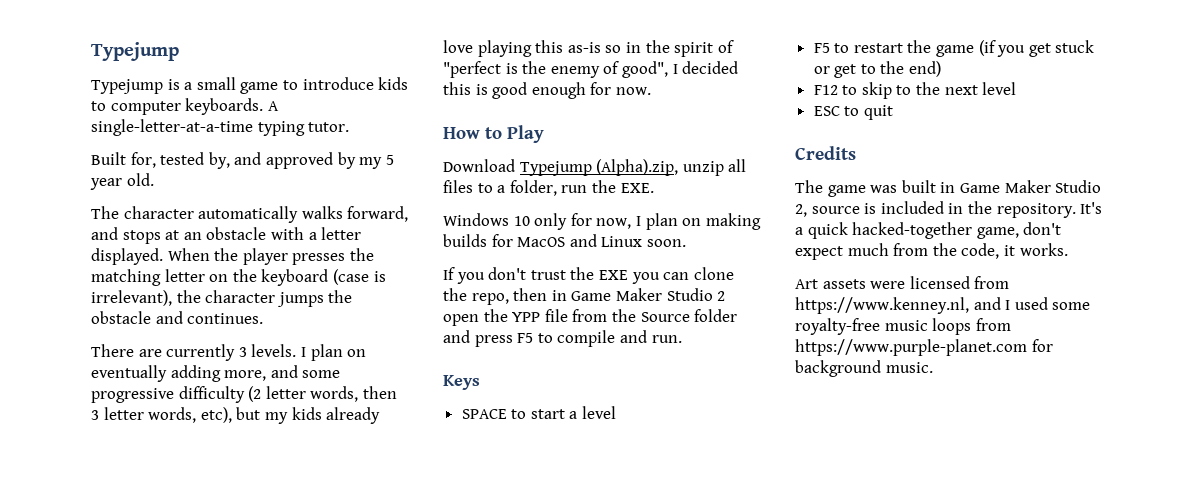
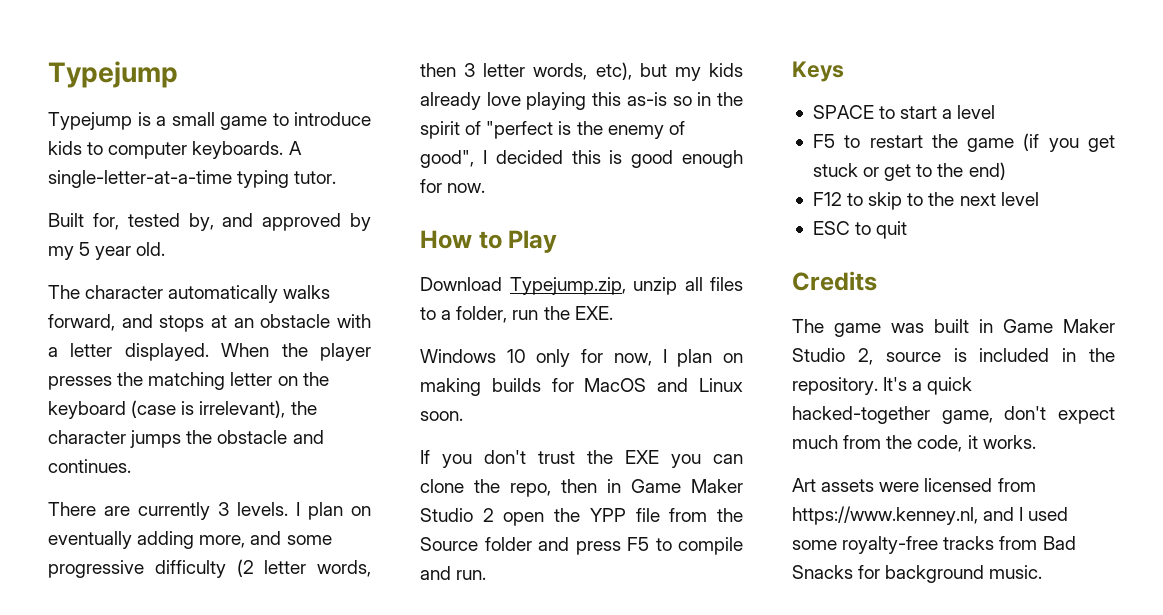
[519,159,679,176] Typejump (Alpha).zip, -> [509,277,626,295] Typejump.zip,
[884,318,1011,335] [795,339,1027,356] music loops from https://www.purple-planet.com -> [943,536,1076,550] [792,565,853,579] tracks from Bad Snacks

